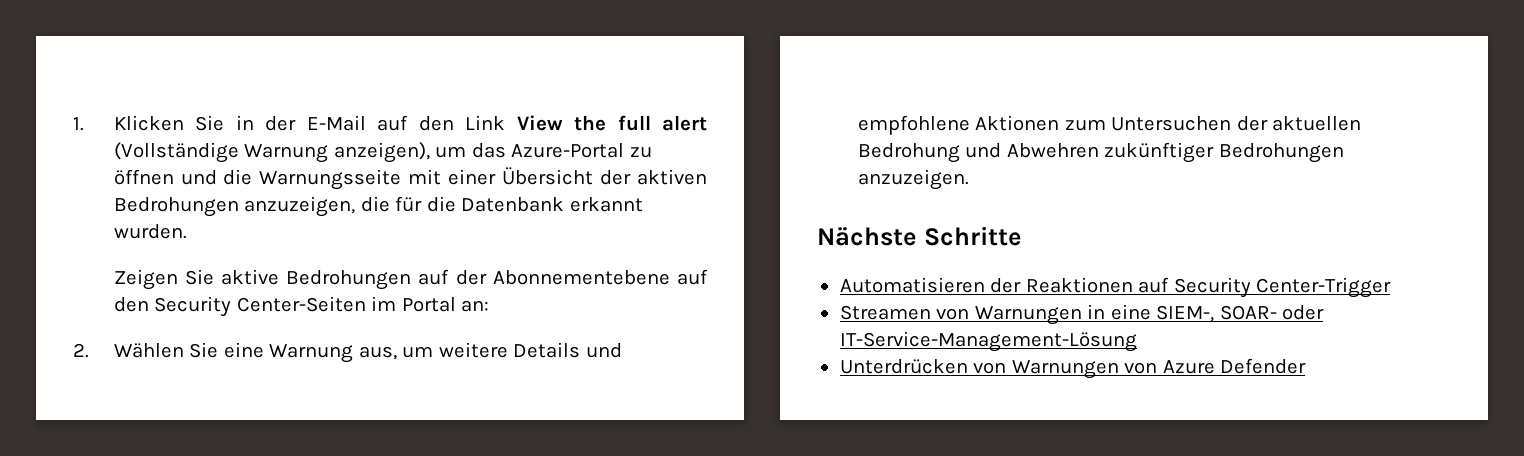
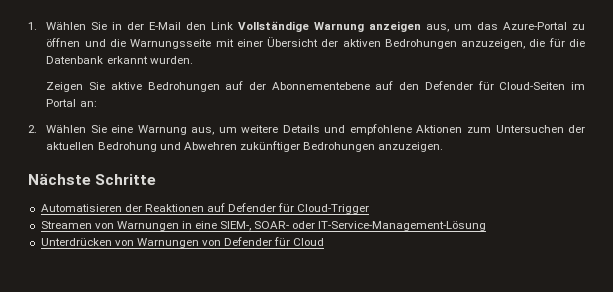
[113,115,184,131] Klicken -> [46,22,87,30] Wählen
[377,115,409,131] auf -> (182, 26) none
[516,115,707,131] [113,142,430,163] View the full alert (Vollständige Warnung anzeigen), -> [238,21,450,32] Vollständige Warnung anzeigen aus,
[154,296,366,317] Security Center-Seiten -> [424,81,566,90] Defender für Cloud-Seiten
[1173,277,1392,298] Security Center-Trigger -> [228,203,370,214] Defender für Cloud-Trigger
[1162,358,1307,374] Azure Defender -> [224,237,325,246] Defender für Cloud

